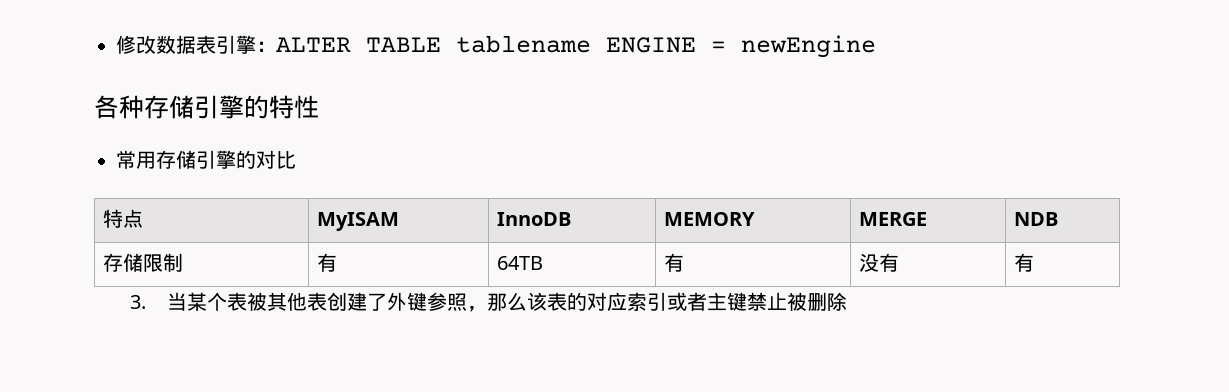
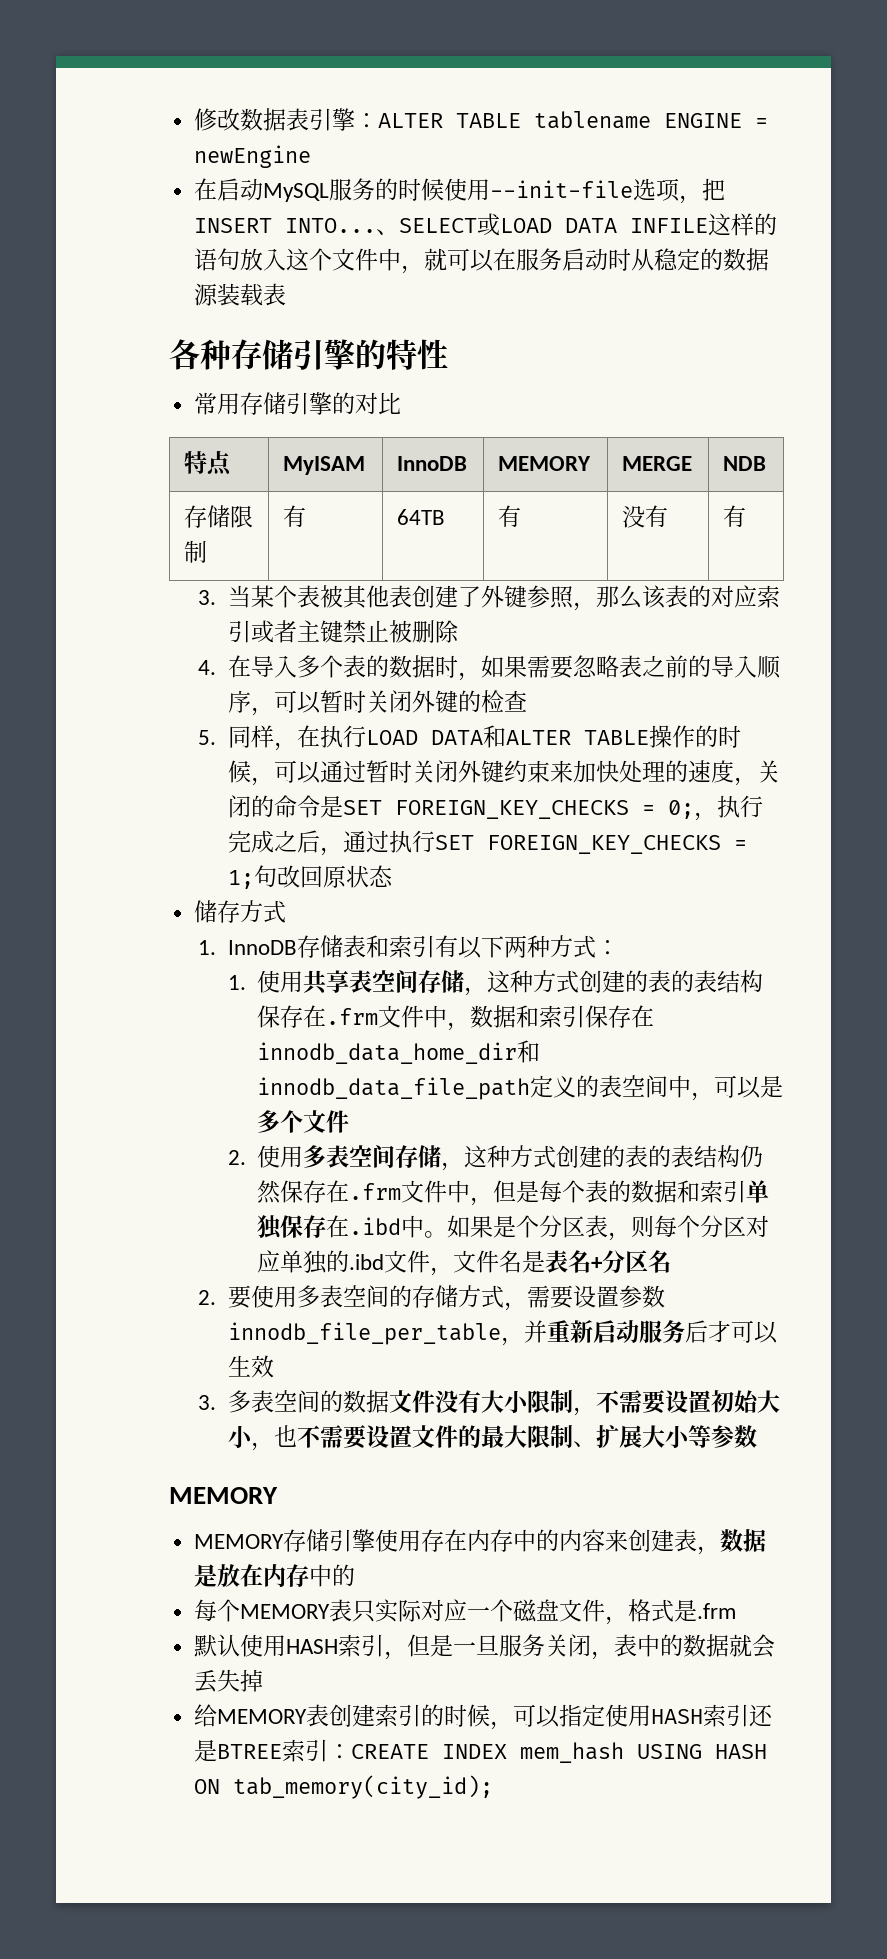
(876, 46) none -> [194,178,726,204] [194,213,778,236] [194,248,770,274] [194,283,287,306] // 在启动MySQL服务的时候使用--init-file选项，把INSERT INTO...、SELECT或LOAD DATA INFILE这样的语句放入这个文件中，就可以在服务启动时从稳定的数据源装载表
(847, 301) none -> [198,655,781,681] [227,690,527,716] [198,725,741,751] [227,760,780,786] [227,795,763,821] [227,830,747,856] [227,865,393,889] [194,900,287,923] [198,935,619,959] [227,970,764,996] [257,1005,655,1031] [257,1040,541,1064] [257,1075,784,1101] [257,1110,350,1133] [227,1145,764,1171] [257,1180,770,1206] [257,1215,770,1241] [257,1250,672,1276] [198,1285,665,1311] [227,1320,778,1346] [227,1355,274,1378] [198,1390,780,1416] [227,1425,757,1451] [169,1487,278,1504] [194,1529,767,1555] [194,1564,356,1587] [194,1599,737,1625] [194,1634,776,1660] [194,1669,264,1693] [194,1704,774,1730] [194,1739,768,1763] [194,1775,494,1799] // 4.在导入多个表的数据时，如果需要忽略表之前的导入顺序，可以暂时关闭外键的检查 // 5.同样，在执行LOAD DATA和ALTER TABLE操作的时候，可以通过暂时关闭外键约束来加快处理的速度，关闭的命令是SET FOREIGN_KEY_CHECKS = 0;，执行完成之后，通过执行SET FOREIGN_KEY_CHECKS = 1;句改回原状态 // 储存方式 // 1. InnoDB存储表和索引有以下两种方式： // 1.使用共享表空间存储，这种方式创建的表的表结构保存在.frm文件中，数据和索引保存在innodb_data_home_dir和innodb_data_file_path定义的表空间中，可以是多个文件 // 2.使用多表空间存储，这种方式创建的表的表结构仍然保存在.frm文件中，但是每个表的数据和索引单独保存在.ibd中。如果是个分区表，则每个分区对应单独的.ibd文件，文件名是表名+分区名 // 2.要使用多表空间的存储方式，需要设置参数innodb_file_per_table，并重新启动服务后才可以生效 // 3.多表空间的数据文件没有大小限制，不需要设置初始大小，也不需要设置文件的最大限制、扩展大小等参数 // MEMORY // MEMORY存储引擎使用存在内存中的内容来创建表，数据是放在内存中的 // 每个MEMORY表只实际对应一个磁盘文件，格式是.frm // 默认使用HASH索引，但是一旦服务关闭，表中的数据就会丢失掉 // 给MEMORY表创建索引的时候，可以指定使用HASH索引还是BTREE索引：CREATE INDEX mem_hash USING HASH ON tab_memory(city_id);

